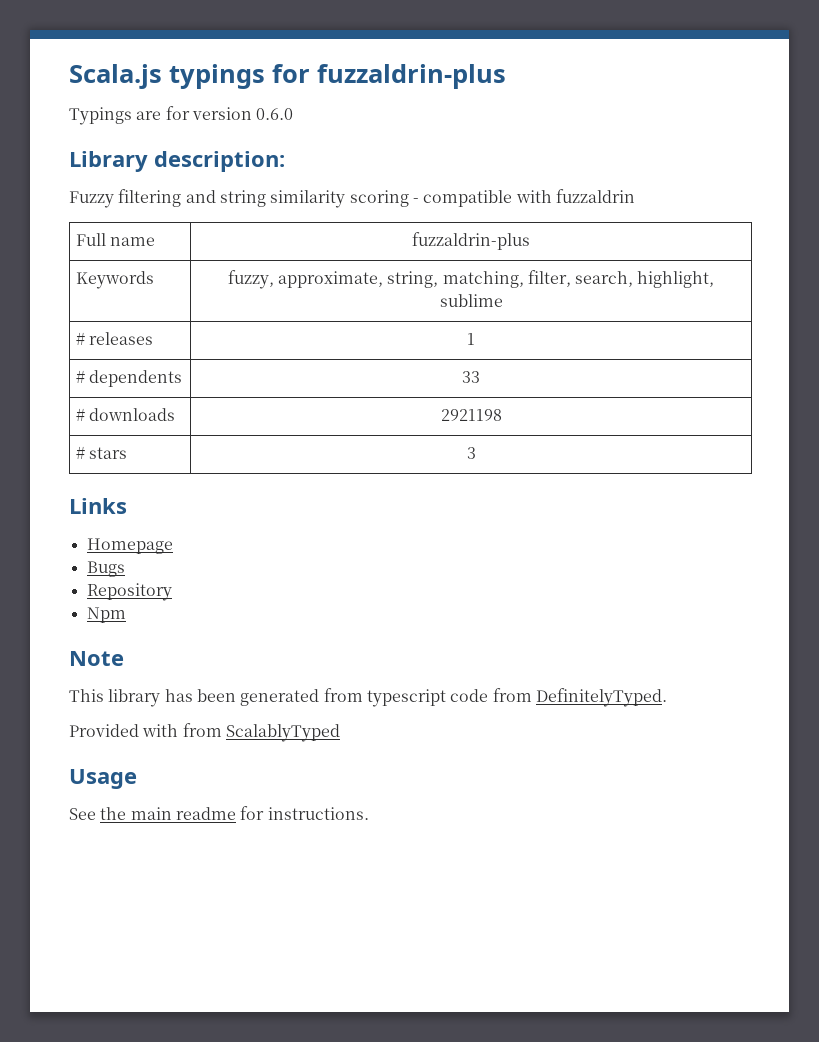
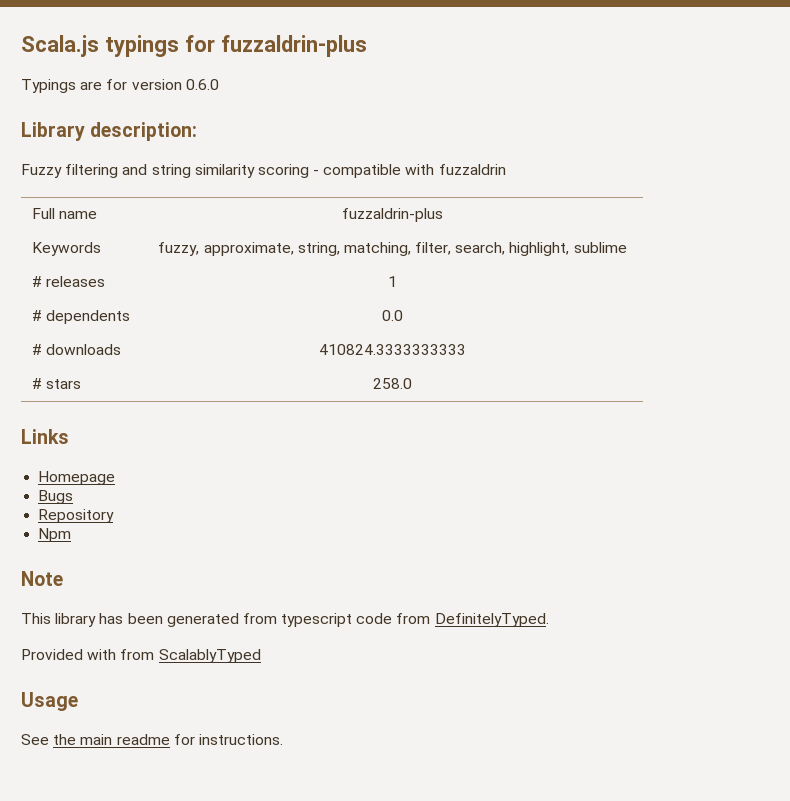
[462,371,480,383] 33 -> [382,310,403,321] 0.0
[440,409,502,421] 2921198 -> [319,344,466,355] 410824.3333333333
[466,447,476,459] 3 -> [373,378,412,389] 258.0

